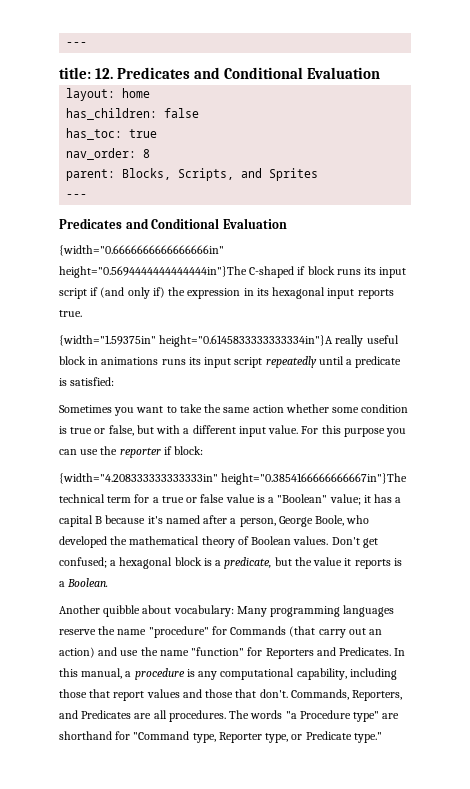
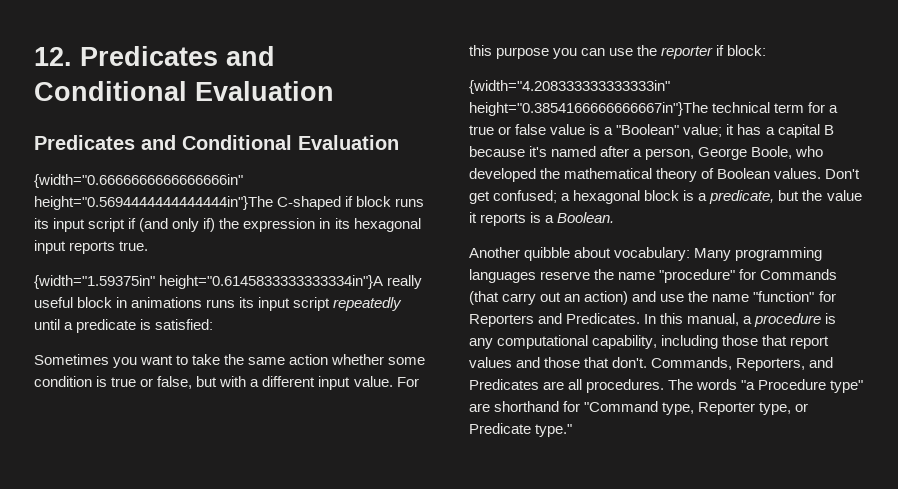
[66,42,88,46] [59,67,91,79] --- // title: -> (34, 56) none
[66,88,151,101] [66,108,200,120] [66,128,158,140] [66,148,151,160] [66,168,319,181] [66,194,88,198] // layout: home // has_children: false // has_toc: true // nav_order: 8 // parent: Blocks, Scripts, and Sprites // --- -> (334, 91) none

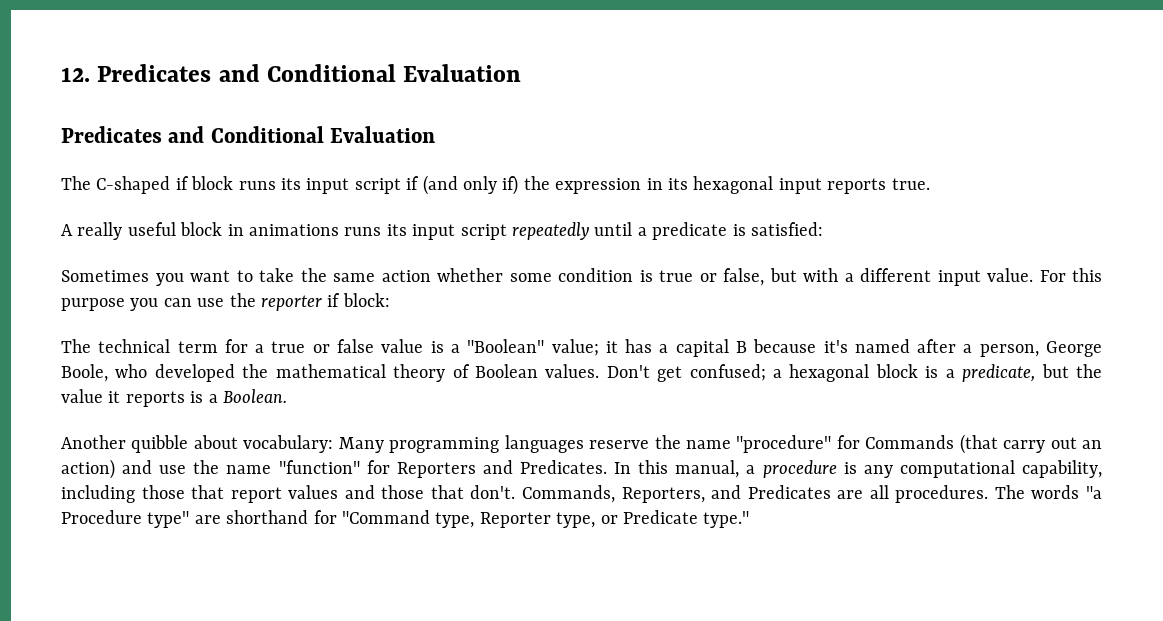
[34,174,243,188] [34,196,273,210] {width="0.6666666666666666in" height="0.5694444444444444in"}The -> [61,176,91,190] The
[34,275,384,289] {width="1.59375in" height="0.6145833333333334in"}A -> [61,224,73,236] A
[469,80,670,94] [469,102,708,116] {width="4.208333333333333in" height="0.3854166666666667in"}The -> [61,339,91,353] The

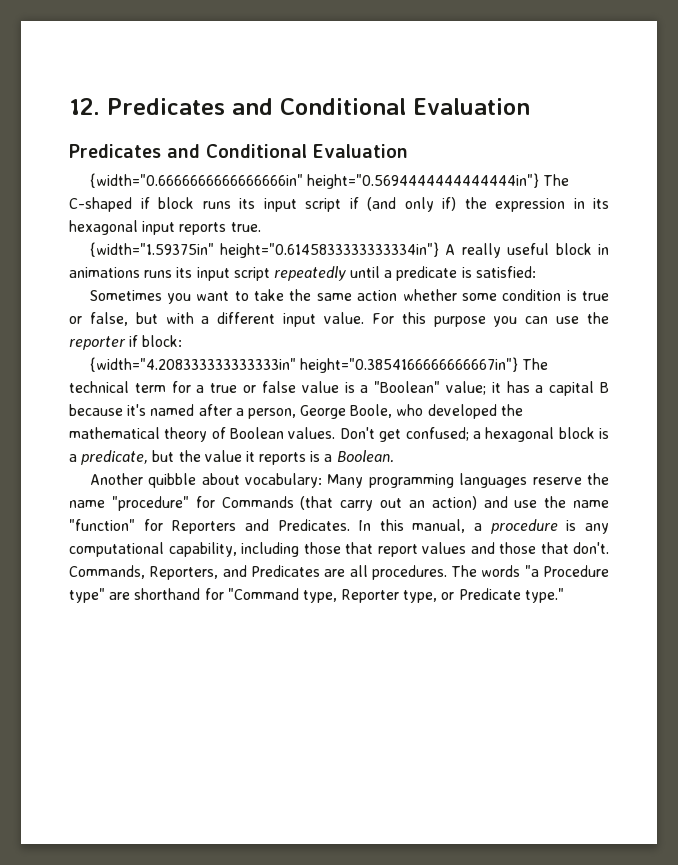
(436, 134) none -> [89,173,539,189] {width="0.6666666666666666in" height="0.5694444444444444in"}
(930, 184) none -> [89,242,440,258] {width="1.59375in" height="0.6145833333333334in"}
(390, 300) none -> [89,357,518,373] {width="4.208333333333333in" height="0.3854166666666667in"}

